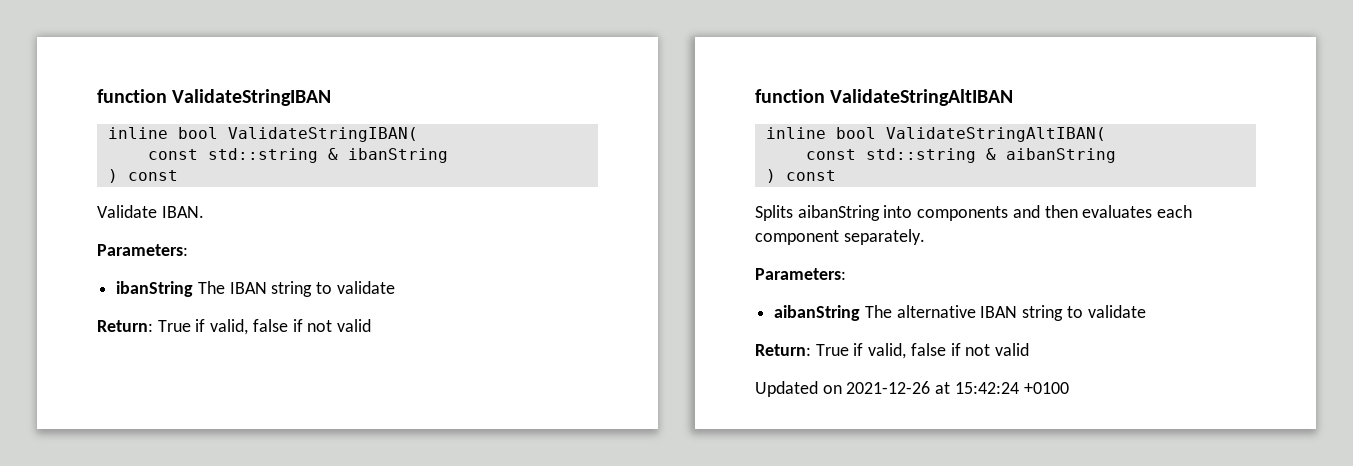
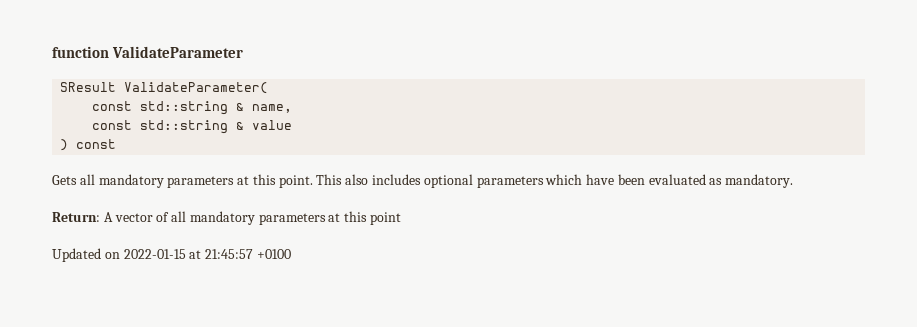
[97,89,332,106] [107,127,418,142] [147,148,448,163] [107,169,178,183] [97,205,204,218] [97,244,188,256] [116,281,395,297] [97,319,372,335] [755,89,1014,106] [765,127,1106,142] [805,148,1116,163] [765,169,836,183] [755,205,1193,221] [755,229,925,245] [755,268,846,280] [774,305,1146,321] [755,343,1030,359] function ValidateStringIBAN // inline bool ValidateStringIBAN( // const std::string & ibanString // ) const // Validate IBAN. // Parameters: // ibanString The IBAN string to validate // Return: True if valid, false if not valid // function ValidateStringAltIBAN // inline bool ValidateStringAltIBAN( // const std::string & aibanString // ) const // Splits aibanString into components and then evaluates each component separately. // Parameters: // aibanString The alternative IBAN string to validate // Return: True if valid, false if not valid -> [52,46,244,58] [60,82,269,94] [92,101,293,115] [92,120,293,134] [60,139,117,151] [52,174,794,188] [52,211,402,225] function ValidateParameter // SResult ValidateParameter( // const std::string & name, // const std::string & value // ) const // Gets all mandatory parameters at this point. This also includes optional parameters which have been evaluated as mandatory. // Return: A vector of all mandatory parameters at this point
[846,381,1019,394] 2021-12-26 at 15:42:24 -> [123,249,254,259] 2022-01-15 at 21:45:57

